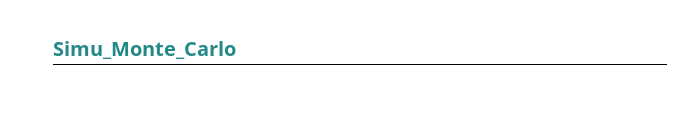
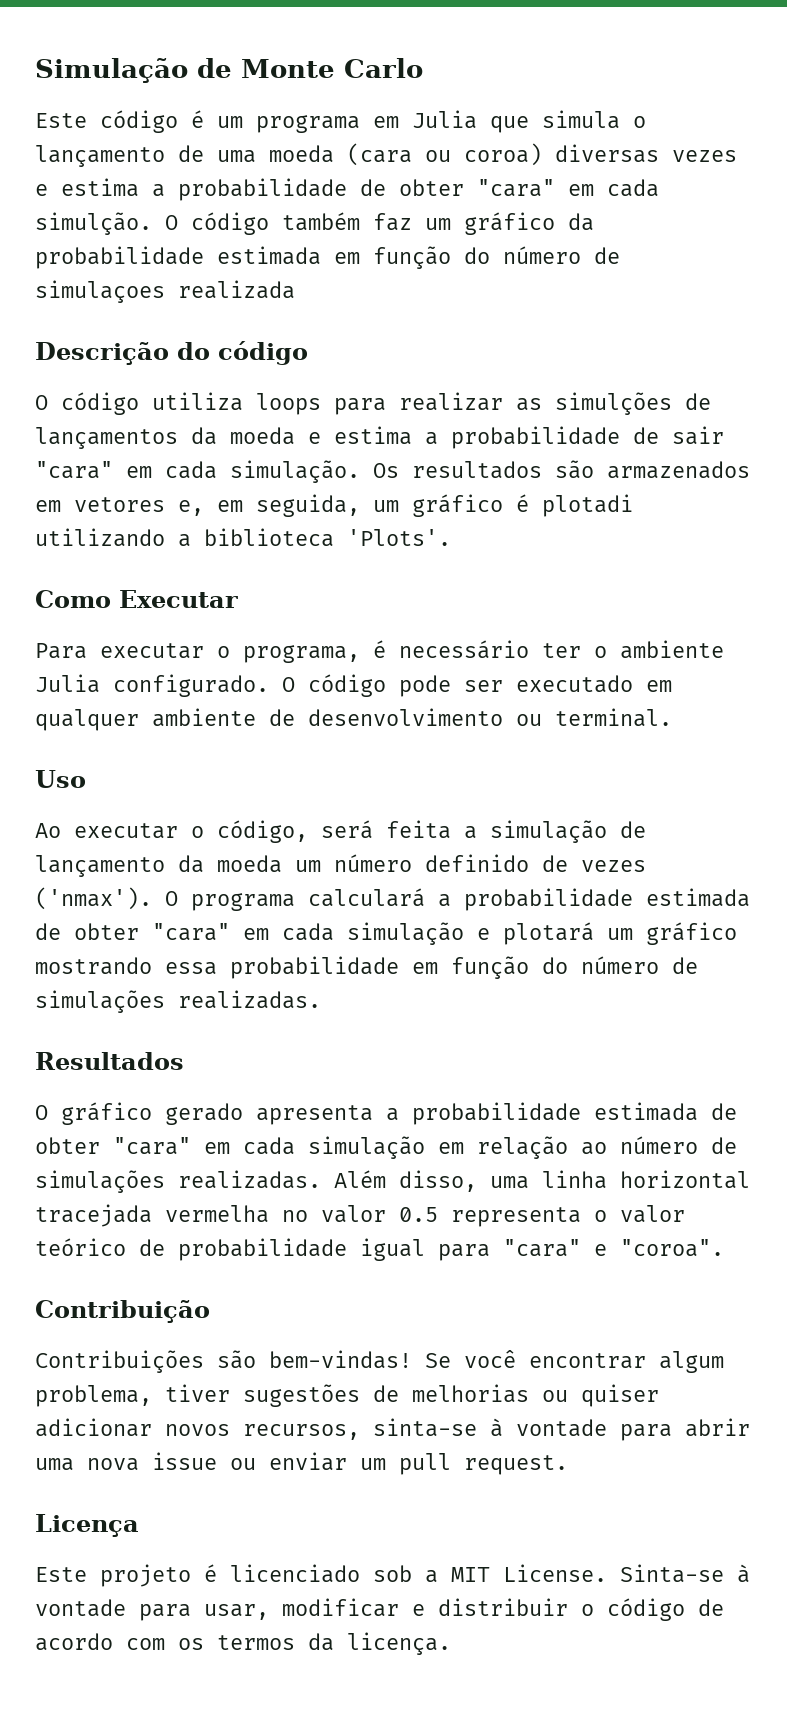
[53,41,236,59] Simu_Monte_Carlo -> [35,58,423,83] [35,110,646,133] [35,143,737,167] [35,178,659,201] [35,212,594,235] [35,246,620,269] [35,280,295,303] [35,341,308,365] [35,392,711,415] [35,426,724,449] [35,460,750,483] [35,494,633,517] [35,528,451,547] [35,590,238,608] [35,640,724,663] [35,674,672,697] [35,708,672,731] [35,770,86,788] [35,820,646,843] [35,854,646,877] [35,887,750,911] [35,922,737,945] [35,956,698,979] [35,990,321,1013] [35,1052,184,1070] [35,1102,737,1125] [35,1136,737,1159] [35,1170,750,1193] [35,1204,685,1227] [35,1238,724,1261] [35,1300,210,1323] [35,1350,724,1373] [35,1384,659,1407] [35,1418,750,1441] [35,1452,568,1475] [35,1514,139,1537] [35,1564,750,1587] [35,1598,724,1621] [35,1632,451,1655] Simulação de Monte Carlo // Este código é um programa em Julia que simula o lançamento de uma moeda (cara ou coroa) diversas vezes e estima a probabilidade de obter "cara" em cada simulção. O código também faz um gráfico da probabilidade estimada em função do número de simulaçoes realizada // Descrição do código // O código utiliza loops para realizar as simulções de lançamentos da moeda e estima a probabilidade de sair "cara" em cada simulação. Os resultados são armazenados em vetores e, em seguida, um gráfico é plotadi utilizando a biblioteca 'Plots'. // Como Executar // Para executar o programa, é necessário ter o ambiente Julia configurado. O código pode ser executado em qualquer ambiente de desenvolvimento ou terminal. // Uso // Ao executar o código, será feita a simulação de lançamento da moeda um número definido de vezes ('nmax'). O programa calculará a probabilidade estimada de obter "cara" em cada simulação e plotará um gráfico mostrando essa probabilidade em função do número de simulações realizadas. // Resultados // O gráfico gerado apresenta a probabilidade estimada de obter "cara" em cada simulação em relação ao número de simulações realizadas. Além disso, uma linha horizontal tracejada vermelha no valor 0.5 representa o valor teórico de probabilidade igual para "cara" e "coroa". // Contribuição // Contribuições são bem-vindas! Se você encontrar algum problema, tiver sugestões de melhorias ou quiser adicionar novos recursos, sinta-se à vontade para abrir uma nova issue ou enviar um pull request. // Licença // Este projeto é licenciado sob a MIT License. Sinta-se à vontade para usar, modificar e distribuir o código de acordo com os termos da licença.

